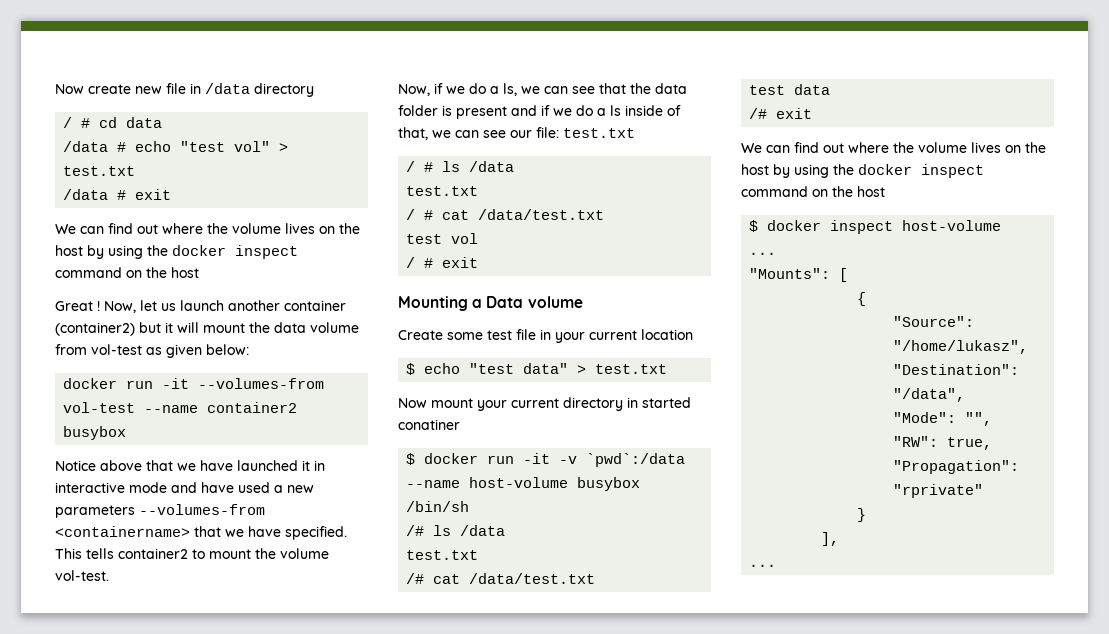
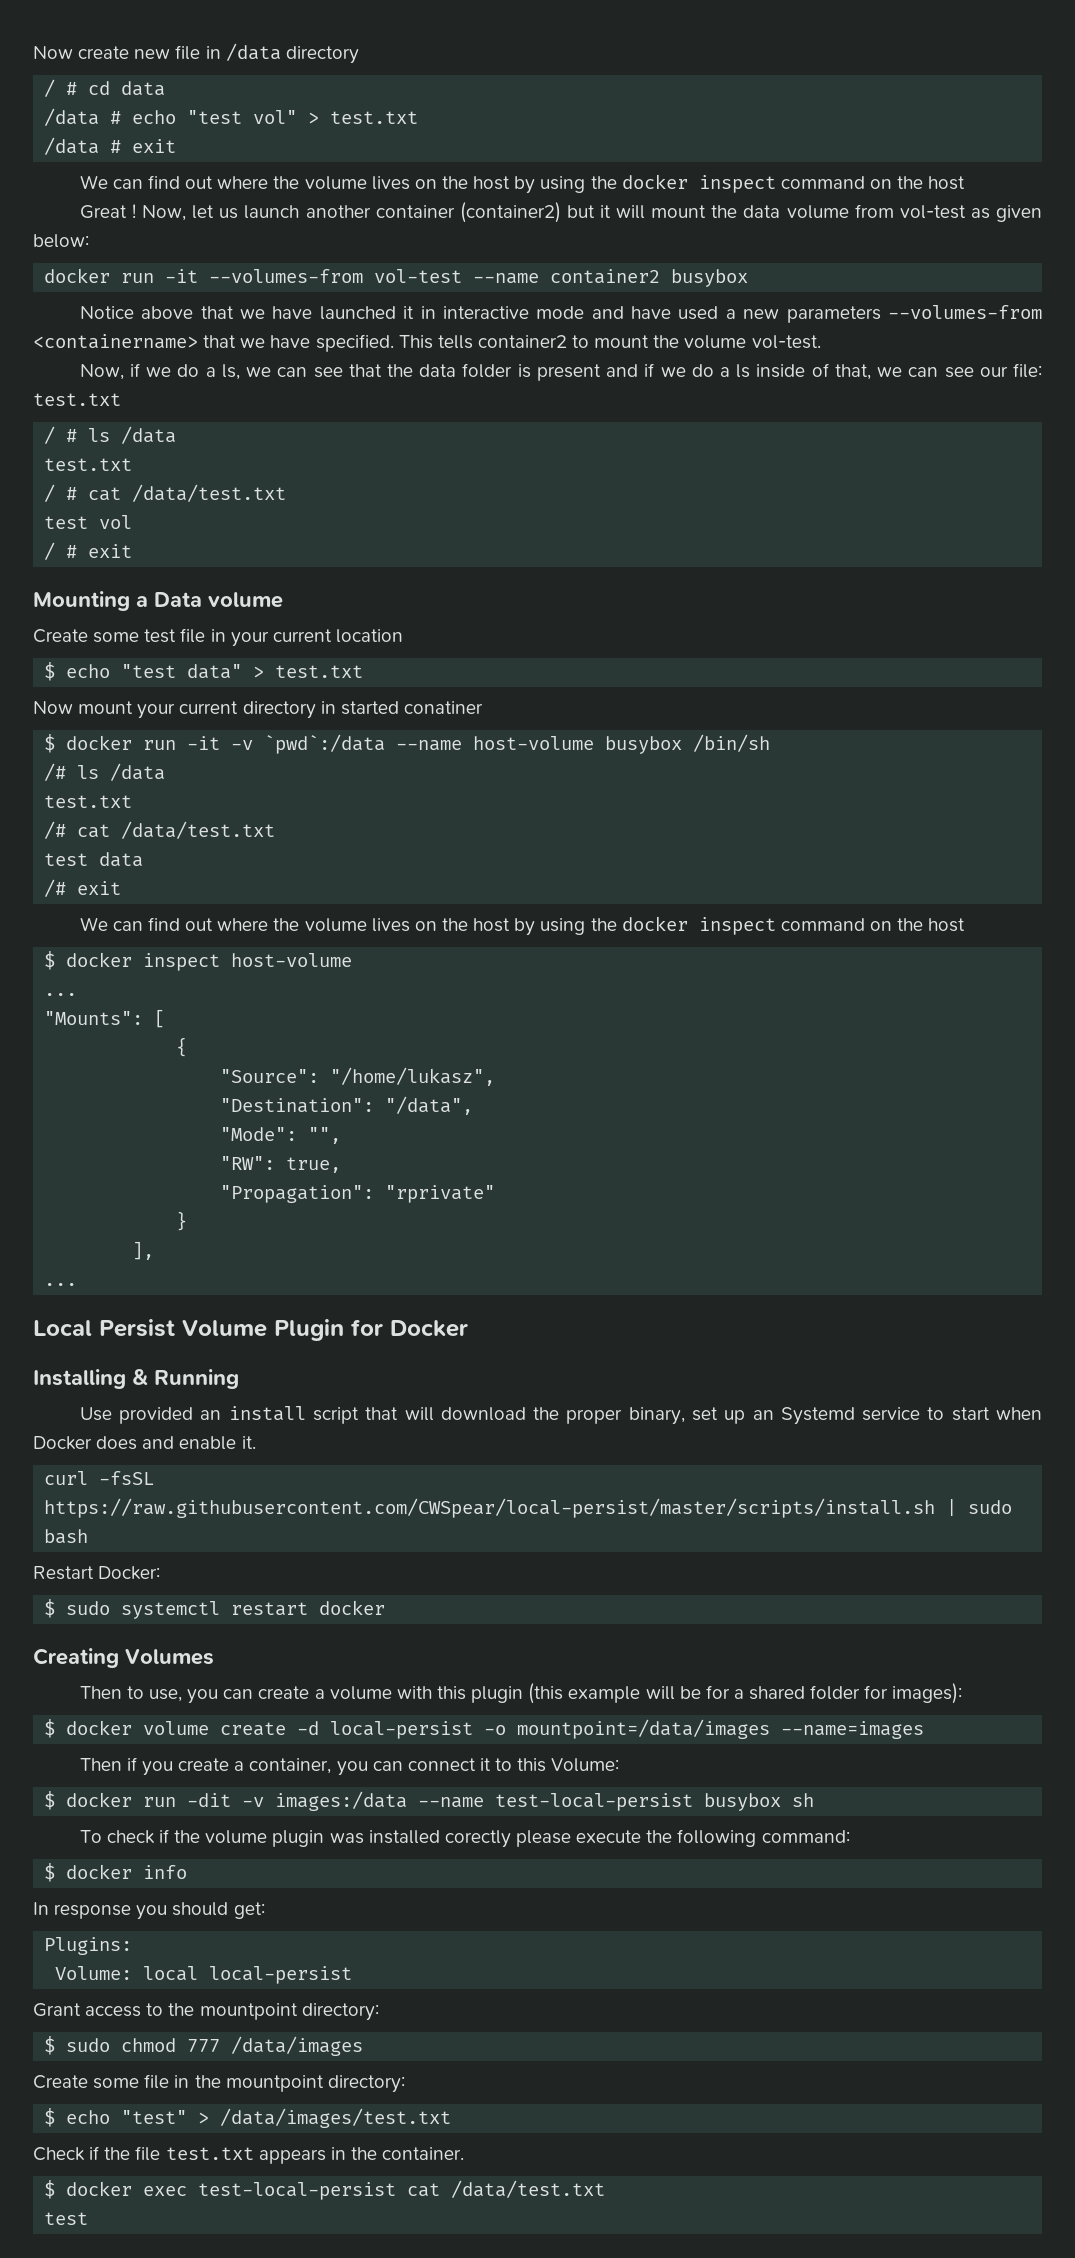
(777, 565) none -> [33,1319,468,1341] [33,1369,239,1389] [79,1406,1042,1425] [33,1436,256,1450] [44,1471,155,1485] [44,1498,1013,1518] [44,1529,89,1544] [33,1566,161,1580] [44,1599,386,1619] [33,1648,214,1668] [79,1683,963,1704] [44,1719,925,1739] [79,1757,620,1776] [44,1791,815,1811] [79,1829,850,1848] [44,1863,188,1882] [33,1902,265,1920] [44,1937,133,1955] [55,1966,353,1984] [33,2003,379,2021] [44,2036,364,2056] [33,2074,405,2093] [44,2108,452,2128] [33,2146,465,2164] [44,2180,606,2200] [44,2212,89,2225] // Local Persist Volume Plugin for Docker // Installing & Running // Use provided an install script that will download the proper binary, set up an Systemd service to start when Docker does and enable it. // curl -fsSL https://raw.githubusercontent.com/CWSpear/local-persist/master/scripts/install.sh | sudo bash // Restart Docker: // $ sudo systemctl restart docker // Creating Volumes // Then to use, you can create a volume with this plugin (this example will be for a shared folder for images): // $ docker volume create -d local-persist -o mountpoint=/data/images --name=images // Then if you create a container, you can connect it to this Volume: // $ docker run -dit -v images:/data --name test-local-persist busybox sh // To check if the volume plugin was installed corectly please execute the following command: // $ docker info // In response you should get: // Plugins: // Volume: local local-persist // Grant access to the mountpoint directory: // $ sudo chmod 777 /data/images // Create some file in the mountpoint directory: // $ echo "test" > /data/images/test.txt // Check if the file test.txt appears in the container. // $ docker exec test-local-persist cat /data/test.txt // test

